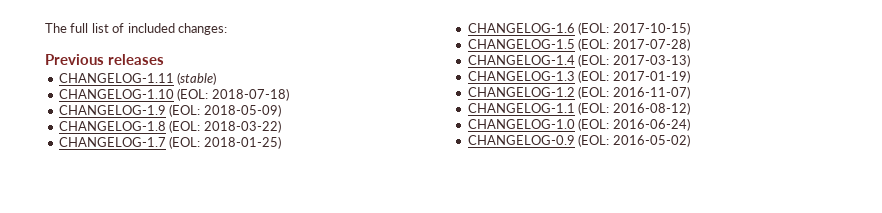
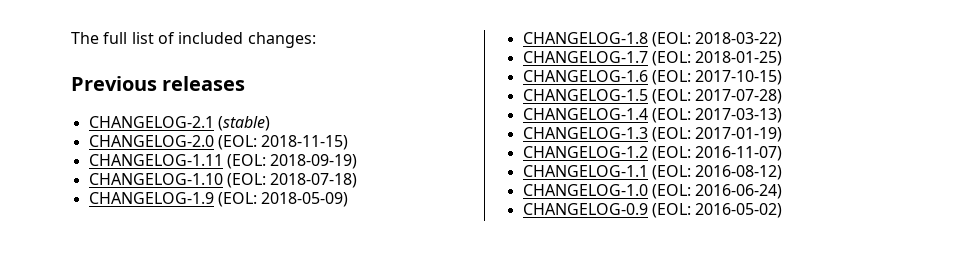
(164, 59) none -> [88,116,270,131] [88,135,349,150] // CHANGELOG-2.1 (stable) // CHANGELOG-2.0 (EOL: 2018-11-15)
[177,72,217,85] (stable) -> [226,154,358,169] (EOL: 2018-09-19)

